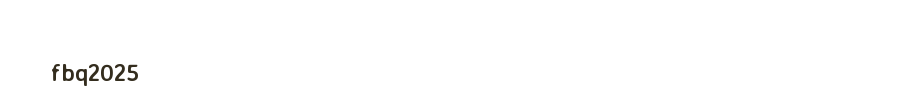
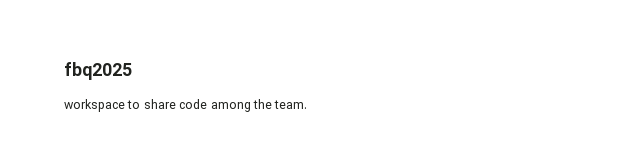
(139, 75) none -> [64,99,308,112] // workspace to share code among the team.

